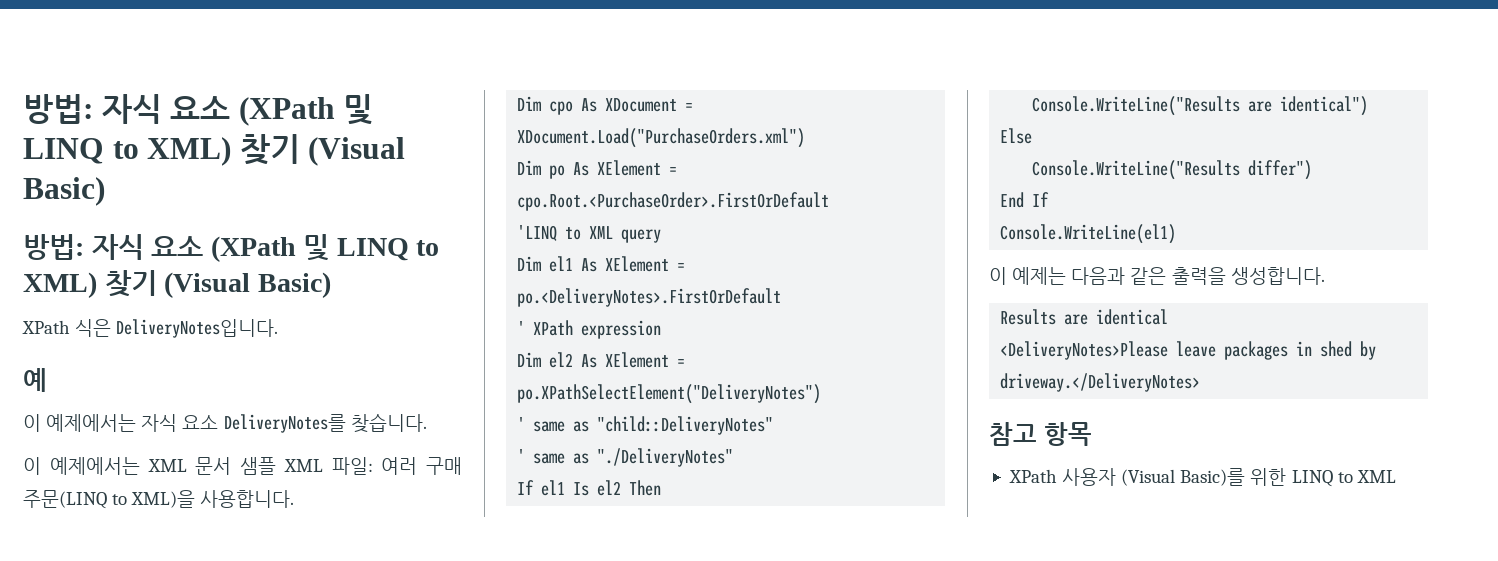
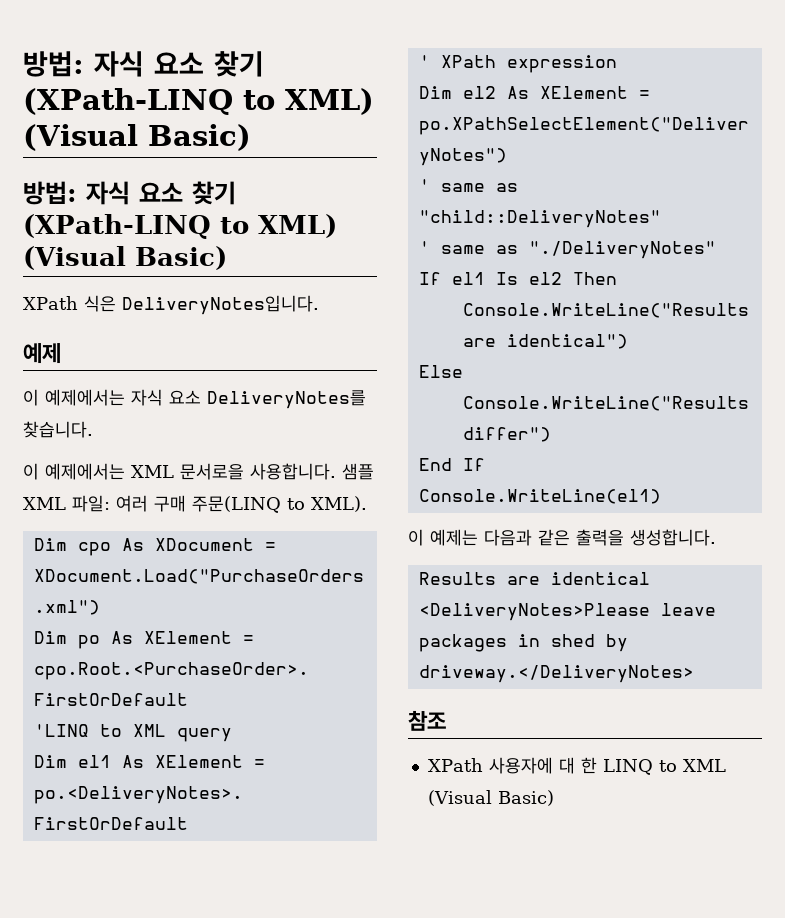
[23,94,374,126] [23,134,300,166] 방법: 자식 요소 (XPath 및 LINQ to XML) 찾기 -> [23,51,264,77] [23,88,374,115] 방법: 자식 요소 찾기 (XPath-LINQ to XML)
[210,234,440,262] [23,270,157,298] (XPath 및 LINQ to XML) 찾기 -> [192,181,236,205] [23,214,337,239] 찾기 (XPath-LINQ to XML)
[23,368,47,392] 예 -> [23,343,61,364] 예제
[195,457,232,475] 문서 -> [180,463,336,480] 문서로을 사용합니다.
[131,490,295,508] XML)을 사용합니다. -> [311,496,367,512] XML).
[989,422,1092,446] [1008,468,1287,486] 참고 항목 // XPath 사용자 (Visual Basic)를 위한 -> [408,710,446,731] [427,757,597,774] 참조 // XPath 사용자에 대 한
(1396, 476) none -> [427,790,554,806] (Visual Basic)

